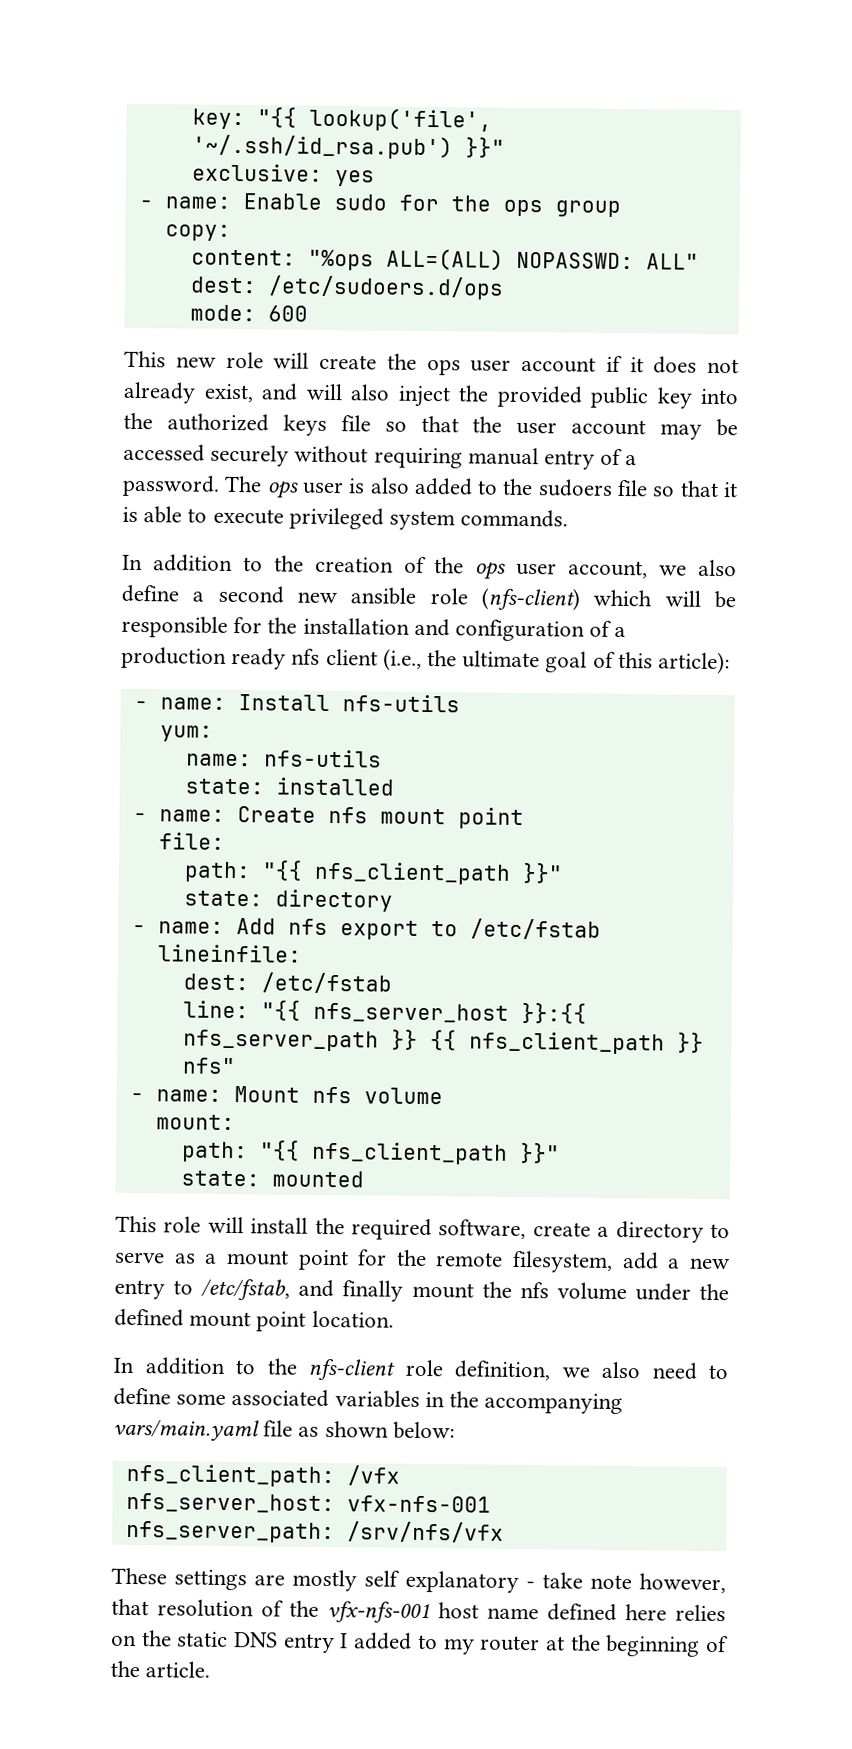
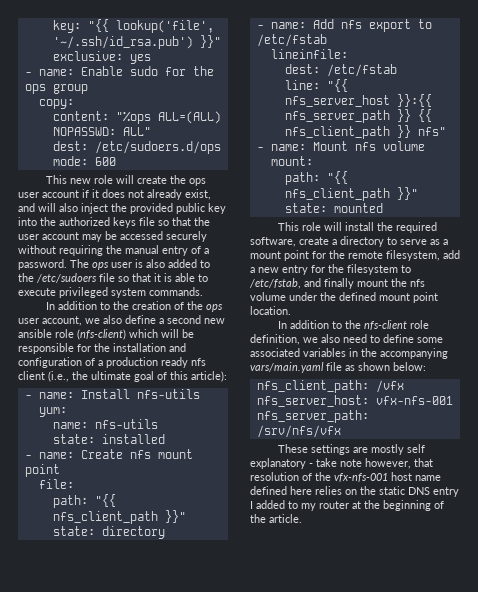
(463, 458) none -> [106,245,122,254] the
[537,479,613,497] sudoers -> [36,273,97,283] /etc/sudoers
(165, 1289) none -> [311,264,398,275] for the filesystem

